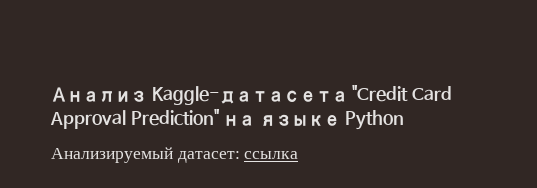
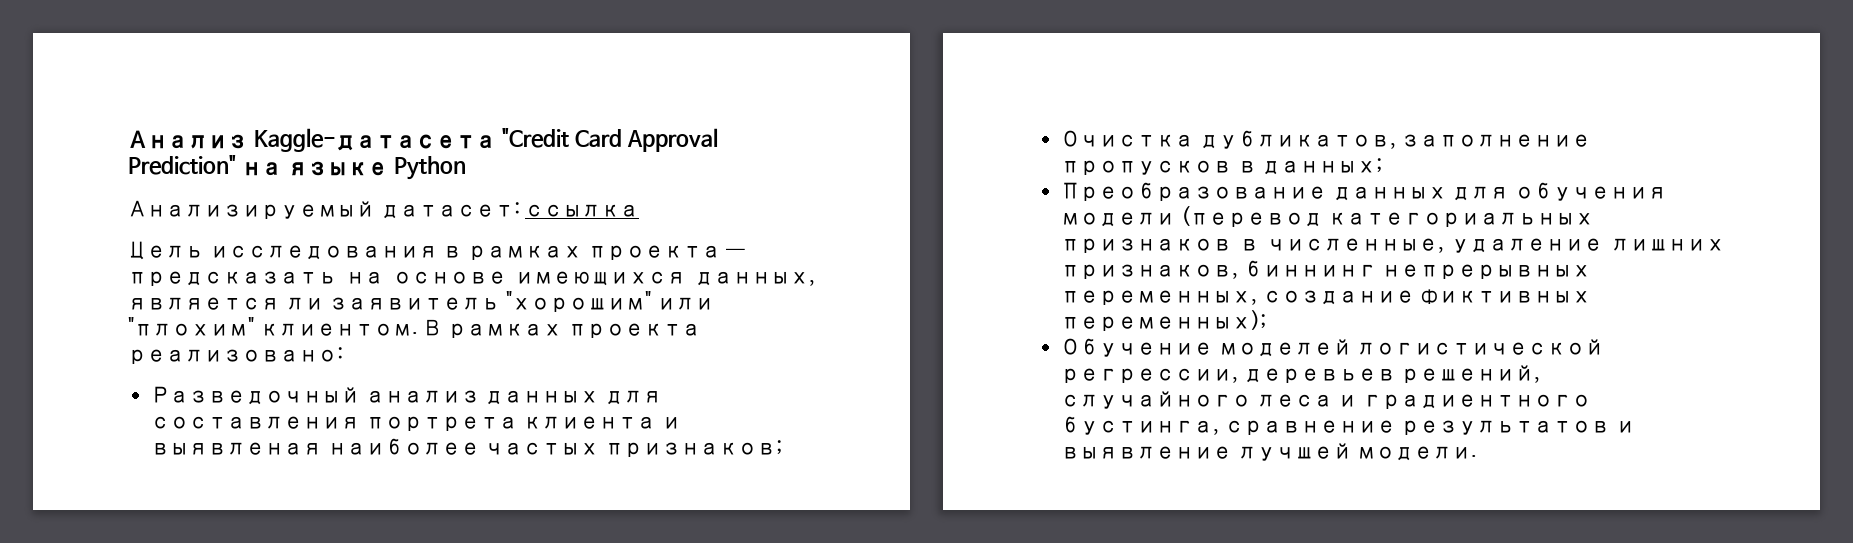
(299, 155) none -> [128,241,746,260] [128,271,815,286] [128,291,714,312] [128,317,701,338] [128,347,343,364] [151,386,663,405] [151,416,682,431] [151,438,783,457] [1061,130,1592,149] [1061,158,1383,175] [1061,182,1668,201] [1061,206,1595,227] [1061,238,1725,253] [1061,260,1592,279] [1061,289,1592,305] [1061,310,1267,331] [1061,338,1605,357] [1061,365,1541,383] [1061,391,1592,409] [1061,416,1636,435] [1061,443,1478,461] // Цель исследования в рамках проекта — предсказать на основе имеющихся данных, является ли заявитель "хорошим" или "плохим" клиентом. В рамках проекта реализовано: // Разведочный анализ данных для составления портрета клиента и выявленая наиболее частых признаков; // Очистка дубликатов, заполнение пропусков в данных; // Преобразование данных для обучения модели (перевод категориальных признаков в численные, удаление лишних признаков, биннинг непрерывных переменных, создание фиктивных переменных); // Обучение моделей логистической регрессии, деревьев решений, случайного леса и градиентного бустинга, сравнение результатов и выявление лучшей модели.

